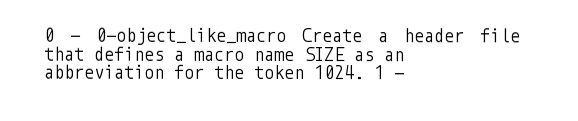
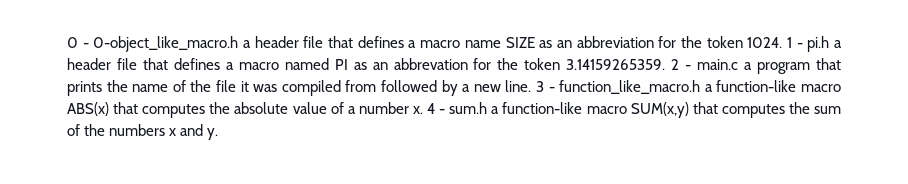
[96,27,363,45] 0-object_like_macro Create -> [93,36,239,52] 0-object_like_macro.h
(404, 76) none -> [807,36,842,52] [67,58,842,74] [67,80,842,96] [67,102,842,118] [67,124,219,140] pi.h a header file that defines a macro named PI as an abbrevation for the token 3.14159265359. 2 - main.c a program that prints the name of the file it was compiled from followed by a new line. 3 - function_like_macro.h a function-like macro ABS(x) that computes the absolute value of a number x. 4 - sum.h a function-like macro SUM(x,y) that computes the sum of the numbers x and y.

